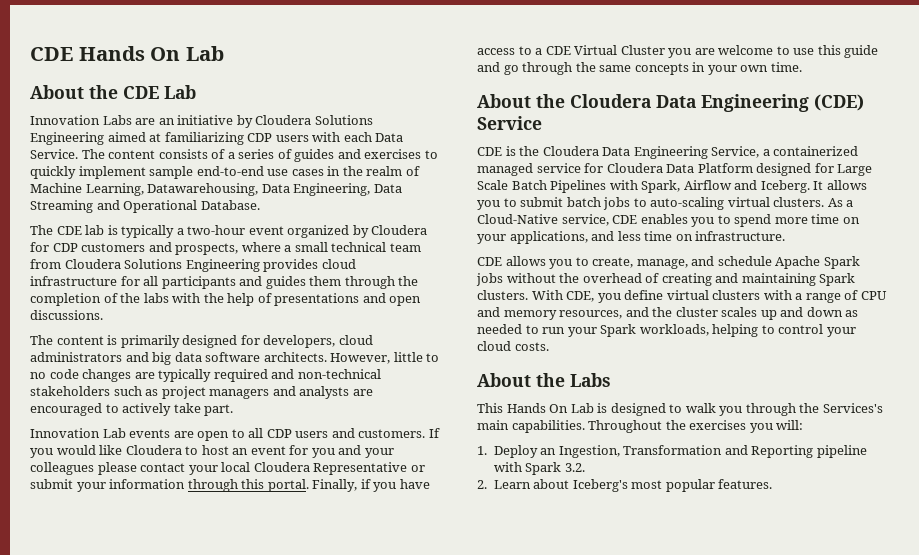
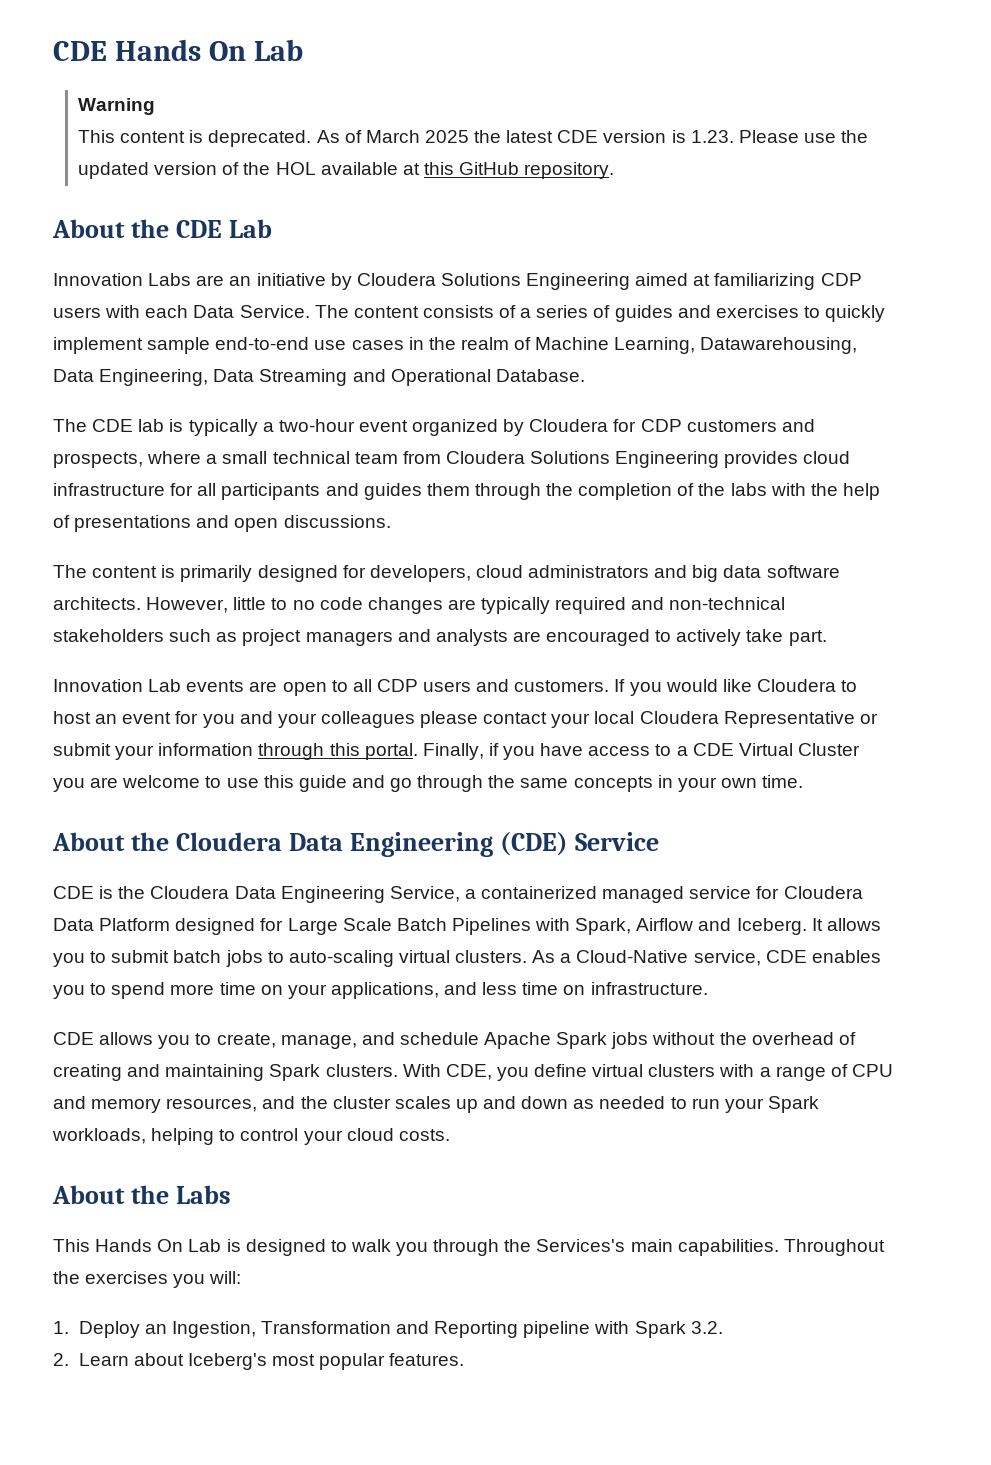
(224, 53) none -> [78,98,156,115] [78,130,869,147] [78,162,615,179] // Warning // This content is deprecated. As of March 2025 the latest CDE version is 1.23. Please use the updated version of the HOL available at this GitHub repository.

